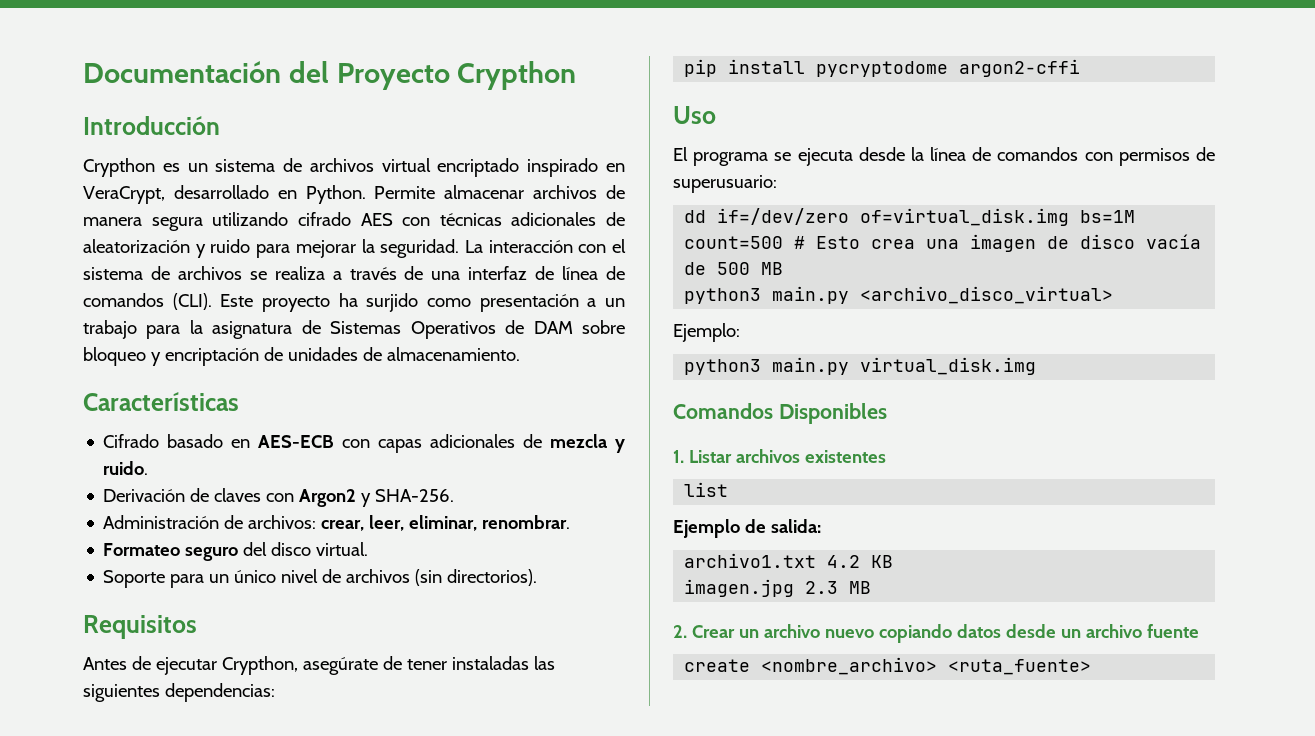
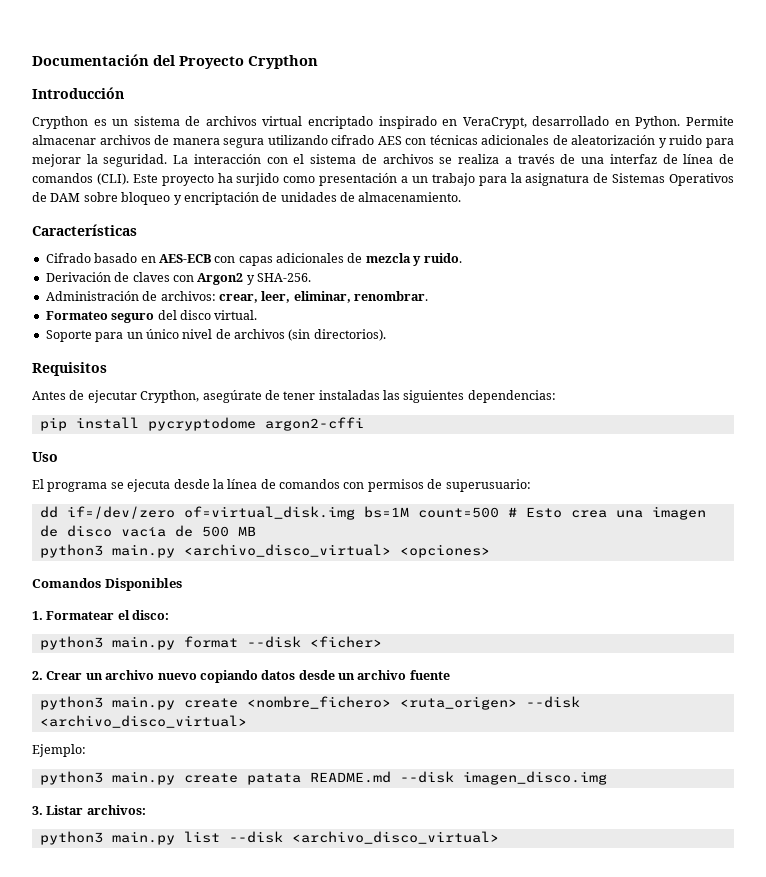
[673,323,740,342] [684,357,1037,375] // Ejemplo: // python3 main.py virtual_disk.img -> [399,544,490,558] <opciones>
[688,449,886,463] [684,482,729,497] [673,519,821,538] [684,553,894,568] [684,579,872,597] Listar archivos existentes // list // Ejemplo de salida: // archivo1.txt 4.2 KB // imagen.jpg 2.3 MB -> [46,610,170,620] [39,636,382,650] Formatear el disco: // python3 main.py format --disk <ficher>
[684,657,1092,675] create <nombre_archivo> <ruta_fuente> -> [39,696,580,710] [39,715,247,728] [32,744,86,757] [39,771,607,785] [32,805,146,815] [39,831,499,845] python3 main.py create <nombre_fichero> <ruta_origen> --disk <archivo_disco_virtual> // Ejemplo: // python3 main.py create patata README.md --disk imagen_disco.img // 3. Listar archivos: // python3 main.py list --disk <archivo_disco_virtual>

